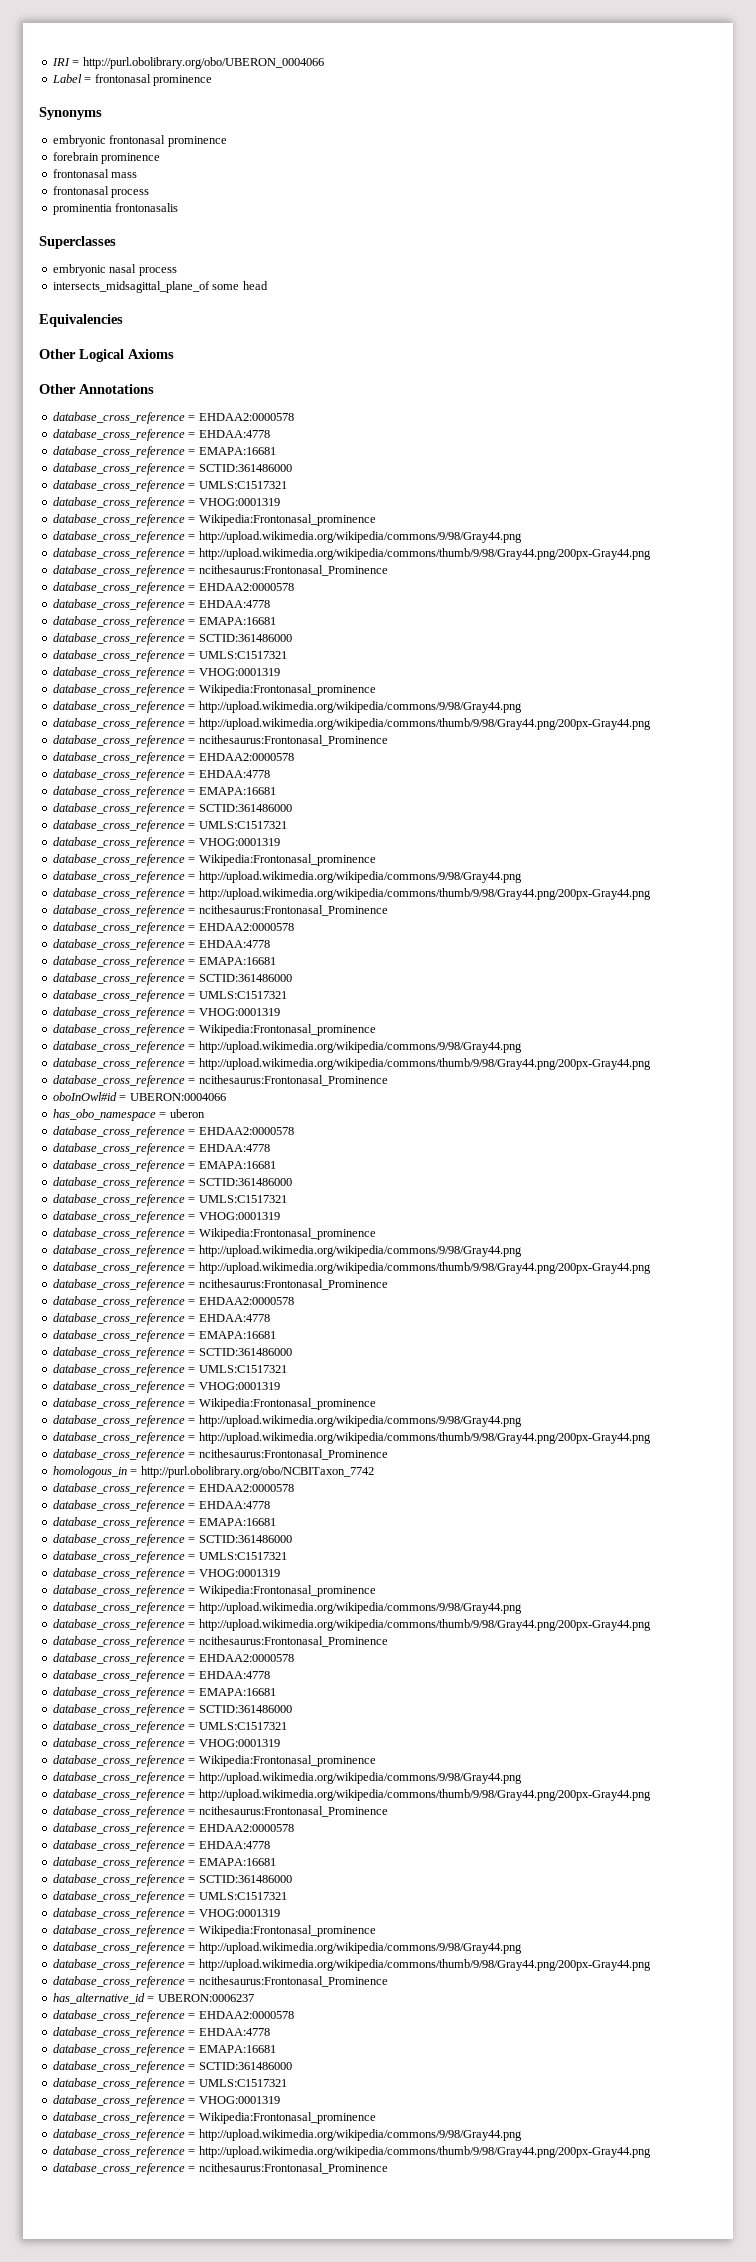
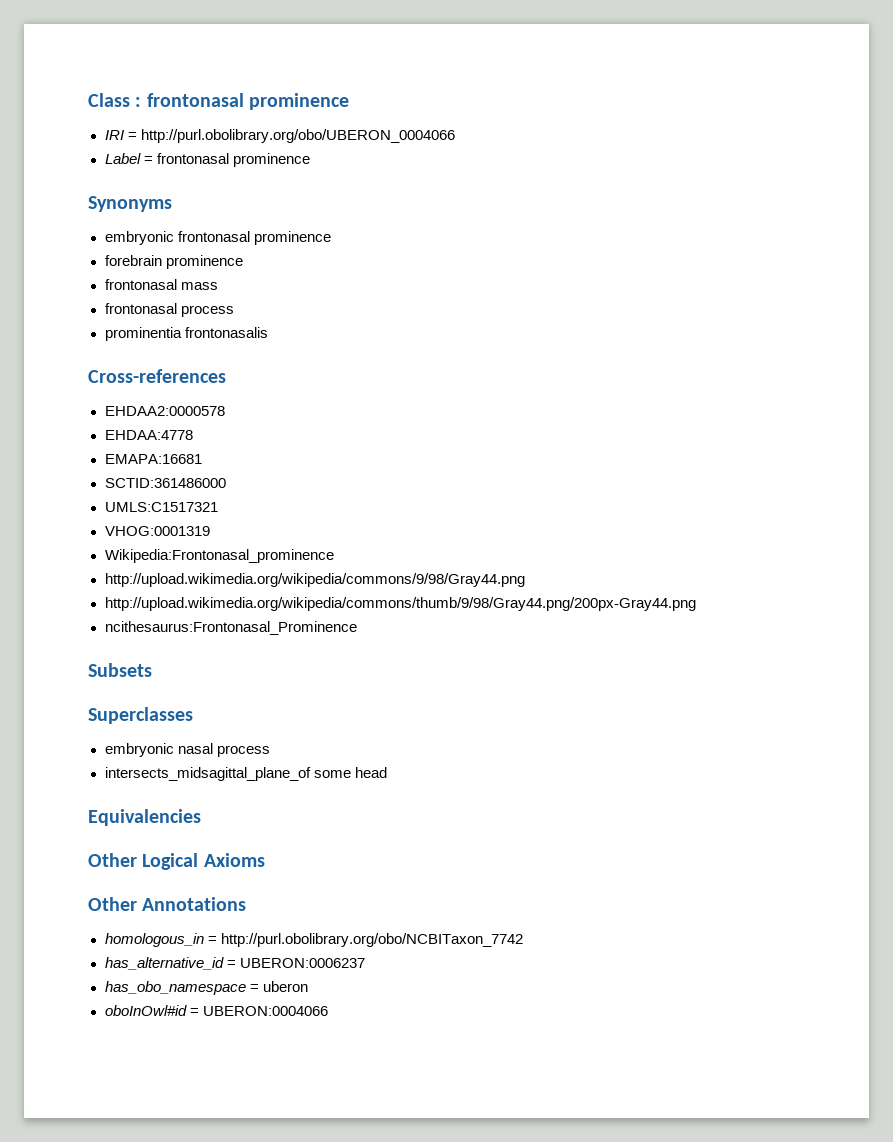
(51, 62) none -> [88,93,350,110] Class : frontonasal prominence //
(179, 207) none -> [88,369,226,383] [104,406,225,416] [104,430,193,440] [104,454,202,464] [104,478,226,488] [104,502,218,512] [104,526,210,536] [104,549,334,563] [104,573,525,587] [104,597,696,611] [104,621,357,635] [88,663,152,677] // Cross-references // EHDAA2:0000578 // EHDAA:4778 // EMAPA:16681 // SCTID:361486000 // UMLS:C1517321 // VHOG:0001319 // Wikipedia:Frontonasal_prominence // http://upload.wikimedia.org/wikipedia/commons/9/98/Gray44.png // http://upload.wikimedia.org/wikipedia/commons/thumb/9/98/Gray44.png/200px-Gray44.png // ncithesaurus:Frontonasal_Prominence // Subsets
[52,412,294,424] [52,429,270,441] [52,446,276,458] [52,463,292,475] [52,480,287,492] [52,497,280,509] [52,514,376,526] [52,531,522,543] [52,548,651,560] [52,565,388,577] [52,582,294,594] [52,599,270,611] [52,616,276,628] [52,633,292,645] [52,650,287,662] [52,667,280,679] [52,684,376,696] [52,701,522,713] [52,718,651,730] [52,735,388,747] [52,752,294,764] [52,769,270,781] [52,786,276,798] [52,803,292,815] [52,820,287,832] [52,837,280,849] [52,854,376,866] [52,871,522,883] [52,888,651,900] [52,905,388,917] [52,922,294,934] [52,939,270,951] [52,956,276,968] [52,973,292,985] [52,990,287,1002] [52,1007,280,1019] [52,1024,376,1036] [52,1041,522,1053] [52,1058,651,1070] [52,1075,388,1087] [52,1092,226,1101] [52,1109,205,1121] [52,1126,294,1138] [52,1143,270,1155] [52,1160,276,1172] [52,1177,292,1189] [52,1194,287,1206] [52,1211,280,1223] [52,1228,376,1240] [52,1245,522,1257] [52,1262,651,1274] [52,1279,388,1291] [52,1296,294,1308] [52,1313,270,1325] [52,1330,276,1342] [52,1347,292,1359] [52,1364,287,1376] [52,1381,280,1393] [52,1398,376,1410] [52,1415,522,1427] [52,1432,651,1444] [52,1449,388,1461] [52,1466,374,1478] [52,1483,294,1495] [52,1500,270,1512] [52,1517,276,1529] [52,1534,292,1546] [52,1551,287,1563] [52,1568,280,1580] [52,1585,376,1597] [52,1602,522,1614] [52,1619,651,1631] [52,1636,388,1648] [52,1653,294,1665] [52,1670,270,1682] [52,1687,276,1699] [52,1704,292,1716] [52,1721,287,1733] [52,1738,280,1750] [52,1755,376,1767] [52,1772,522,1784] [52,1789,651,1801] [52,1806,388,1818] [52,1823,294,1835] [52,1840,270,1852] [52,1857,276,1869] [52,1874,292,1886] [52,1891,287,1903] [52,1908,280,1920] [52,1925,376,1937] [52,1942,522,1954] [52,1959,651,1971] [52,1976,388,1988] [52,1993,254,2004] [52,2010,294,2022] [52,2027,270,2039] [52,2044,276,2056] [52,2061,292,2073] [52,2078,287,2090] [52,2095,280,2107] [52,2112,376,2124] [52,2129,522,2141] [52,2146,651,2158] [52,2163,388,2175] database_cross_reference = EHDAA2:0000578 // database_cross_reference = EHDAA:4778 // database_cross_reference = EMAPA:16681 // database_cross_reference = SCTID:361486000 // database_cross_reference = UMLS:C1517321 // database_cross_reference = VHOG:0001319 // database_cross_reference = Wikipedia:Frontonasal_prominence // database_cross_reference = http://upload.wikimedia.org/wikipedia/commons/9/98/Gray44.png // database_cross_reference = http://upload.wikimedia.org/wikipedia/commons/thumb/9/98/Gray44.png/200px-Gray44.png // database_cross_reference = ncithesaurus:Frontonasal_Prominence // database_cross_reference = EHDAA2:0000578 // database_cross_reference = EHDAA:4778 // database_cross_reference = EMAPA:16681 // database_cross_reference = SCTID:361486000 // database_cross_reference = UMLS:C1517321 // database_cross_reference = VHOG:0001319 // database_cross_reference = Wikipedia:Frontonasal_prominence // database_cross_reference = http://upload.wikimedia.org/wikipedia/commons/9/98/Gray44.png // database_cross_reference = http://upload.wikimedia.org/wikipedia/commons/thumb/9/98/Gray44.png/200px-Gray44.png // database_cross_reference = ncithesaurus:Frontonasal_Prominence // database_cross_reference = EHDAA2:0000578 // database_cross_reference = EHDAA:4778 // database_cross_reference = EMAPA:16681 // database_cross_reference = SCTID:361486000 // database_cross_reference = UMLS:C1517321 // database_cross_reference = VHOG:0001319 // database_cross_reference = Wikipedia:Frontonasal_prominence // database_cross_reference = http://upload.wikimedia.org/wikipedia/commons/9/98/Gray44.png // database_cross_reference = http://upload.wikimedia.org/wikipedia/commons/thumb/9/98/Gray44.png/200px-Gray44.png // database_cross_reference = ncithesaurus:Frontonasal_Prominence // database_cross_reference = EHDAA2:0000578 // database_cross_reference = EHDAA:4778 // database_cross_reference = EMAPA:16681 // database_cross_reference = SCTID:361486000 // database_cross_reference = UMLS:C1517321 // database_cross_reference = VHOG:0001319 // database_cross_reference = Wikipedia:Frontonasal_prominence // database_cross_reference = http://upload.wikimedia.org/wikipedia/commons/9/98/Gray44.png // database_cross_reference = http://upload.wikimedia.org/wikipedia/commons/thumb/9/98/Gray44.png/200px-Gray44.png // database_cross_reference = ncithesaurus:Frontonasal_Prominence // oboInOwl#id = UBERON:0004066 // has_obo_namespace = uberon // database_cross_reference = EHDAA2:0000578 // database_cross_reference = EHDAA:4778 // database_cross_reference = EMAPA:16681 // database_cross_reference = SCTID:361486000 // database_cross_reference = UMLS:C1517321 // database_cross_reference = VHOG:0001319 // database_cross_reference = Wikipedia:Frontonasal_prominence // database_cross_reference = http://upload.wikimedia.org/wikipedia/commons/9/98/Gray44.png // database_cross_reference = http://upload.wikimedia.org/wikipedia/commons/thumb/9/98/Gray44.png/200px-Gray44.png // database_cross_reference = ncithesaurus:Frontonasal_Prominence // database_cross_reference = EHDAA2:0000578 // database_cross_reference = EHDAA:4778 // database_cross_reference = EMAPA:16681 // database_cross_reference = SCTID:361486000 // database_cross_reference = UMLS:C1517321 // database_cross_reference = VHOG:0001319 // database_cross_reference = Wikipedia:Frontonasal_prominence // database_cross_reference = http://upload.wikimedia.org/wikipedia/commons/9/98/Gray44.png // database_cross_reference = http://upload.wikimedia.org/wikipedia/commons/thumb/9/98/Gray44.png/200px-Gray44.png // database_cross_reference = ncithesaurus:Frontonasal_Prominence // homologous_in = http://purl.obolibrary.org/obo/NCBITaxon_7742 // database_cross_reference = EHDAA2:0000578 // database_cross_reference = EHDAA:4778 // database_cross_reference = EMAPA:16681 // database_cross_reference = SCTID:361486000 // database_cross_reference = UMLS:C1517321 // database_cross_reference = VHOG:0001319 // database_cross_reference = Wikipedia:Frontonasal_prominence // database_cross_reference = http://upload.wikimedia.org/wikipedia/commons/9/98/Gray44.png // database_cross_reference = http://upload.wikimedia.org/wikipedia/commons/thumb/9/98/Gray44.png/200px-Gray44.png // database_cross_reference = ncithesaurus:Frontonasal_Prominence // database_cross_reference = EHDAA2:0000578 // database_cross_reference = EHDAA:4778 // database_cross_reference = EMAPA:16681 // database_cross_reference = SCTID:361486000 // database_cross_reference = UMLS:C1517321 // database_cross_reference = VHOG:0001319 // database_cross_reference = Wikipedia:Frontonasal_prominence // database_cross_reference = http://upload.wikimedia.org/wikipedia/commons/9/98/Gray44.png // database_cross_reference = http://upload.wikimedia.org/wikipedia/commons/thumb/9/98/Gray44.png/200px-Gray44.png // database_cross_reference = ncithesaurus:Frontonasal_Prominence // database_cross_reference = EHDAA2:0000578 // database_cross_reference = EHDAA:4778 // database_cross_reference = EMAPA:16681 // database_cross_reference = SCTID:361486000 // database_cross_reference = UMLS:C1517321 // database_cross_reference = VHOG:0001319 // database_cross_reference = Wikipedia:Frontonasal_prominence // database_cross_reference = http://upload.wikimedia.org/wikipedia/commons/9/98/Gray44.png // database_cross_reference = http://upload.wikimedia.org/wikipedia/commons/thumb/9/98/Gray44.png/200px-Gray44.png // database_cross_reference = ncithesaurus:Frontonasal_Prominence // has_alternative_id = UBERON:0006237 // database_cross_reference = EHDAA2:0000578 // database_cross_reference = EHDAA:4778 // database_cross_reference = EMAPA:16681 // database_cross_reference = SCTID:361486000 // database_cross_reference = UMLS:C1517321 // database_cross_reference = VHOG:0001319 // database_cross_reference = Wikipedia:Frontonasal_prominence // database_cross_reference = http://upload.wikimedia.org/wikipedia/commons/9/98/Gray44.png // database_cross_reference = http://upload.wikimedia.org/wikipedia/commons/thumb/9/98/Gray44.png/200px-Gray44.png // database_cross_reference = ncithesaurus:Frontonasal_Prominence -> [104,933,523,947] [104,957,365,970] [104,981,308,995] [104,1005,328,1016] homologous_in = http://purl.obolibrary.org/obo/NCBITaxon_7742 // has_alternative_id = UBERON:0006237 // has_obo_namespace = uberon // oboInOwl#id = UBERON:0004066

